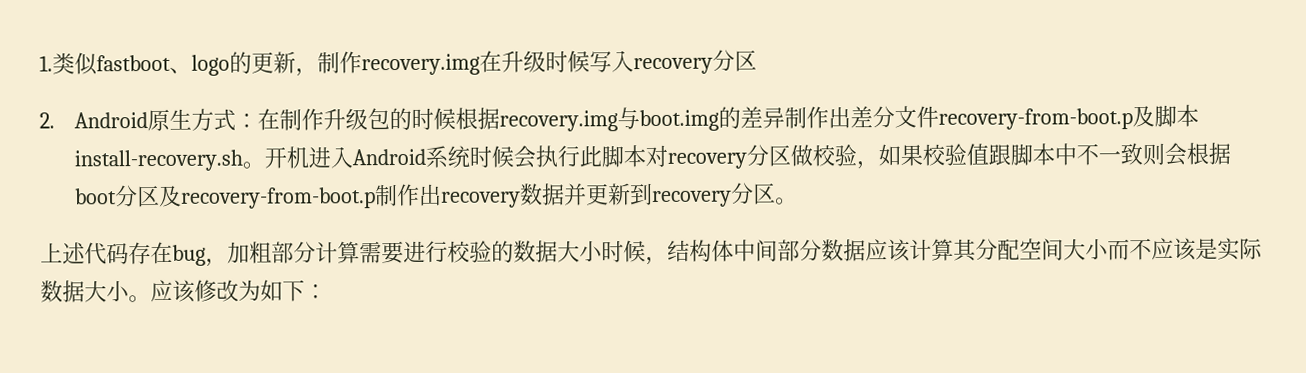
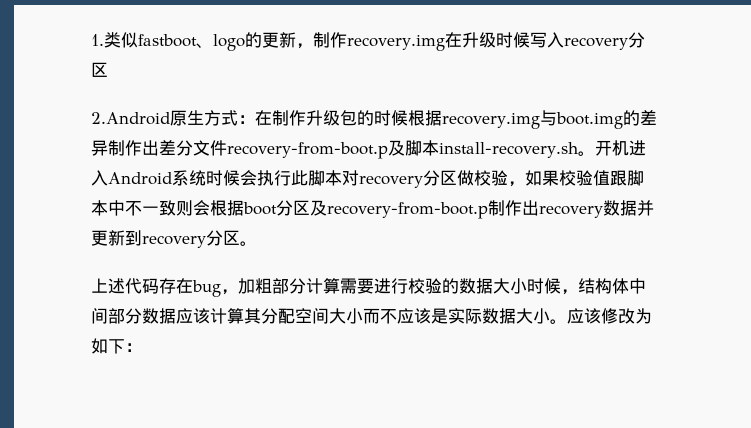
[39,112,149,129] 2. Android -> [91,112,170,125] 2.Android

